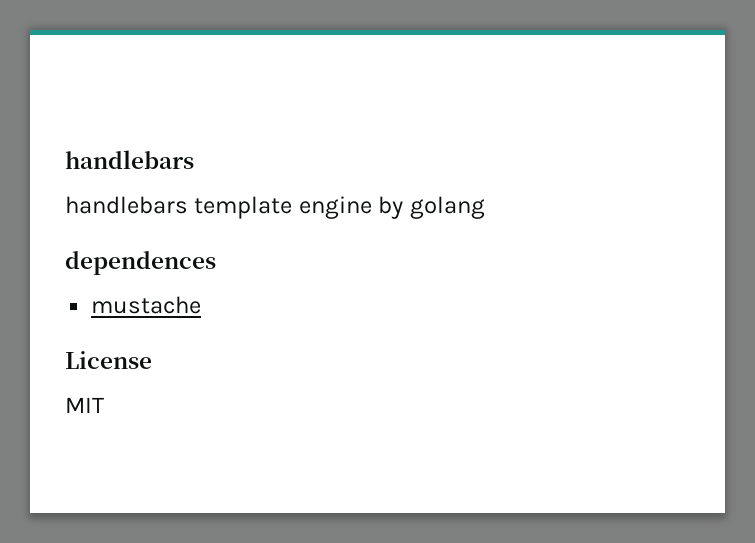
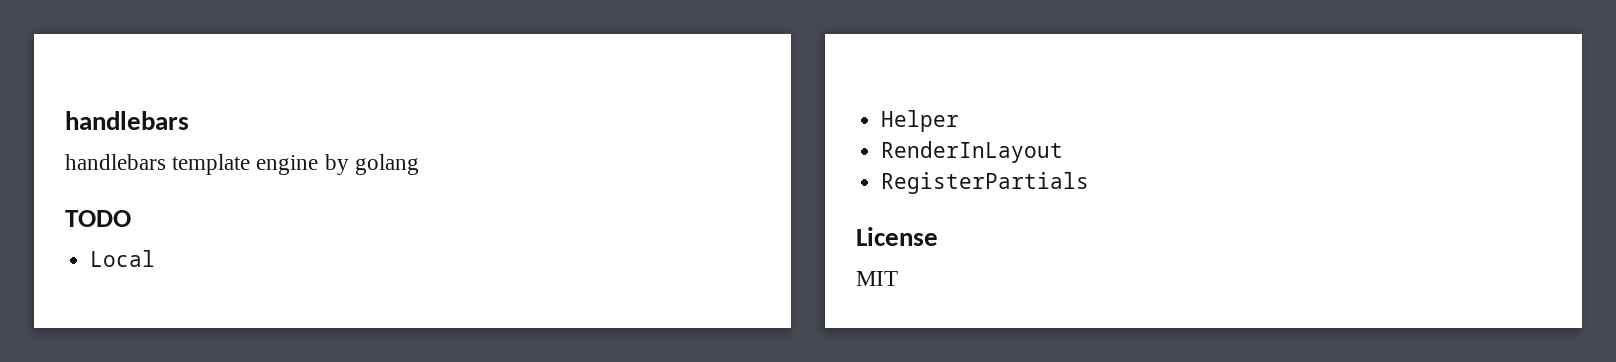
[65,251,216,275] [91,296,202,314] dependences // mustache -> [65,210,131,227] [90,250,156,267] [881,110,960,132] [881,141,1064,163] [881,172,1090,194] TODO // Local // Helper // RenderInLayout // RegisterPartials

